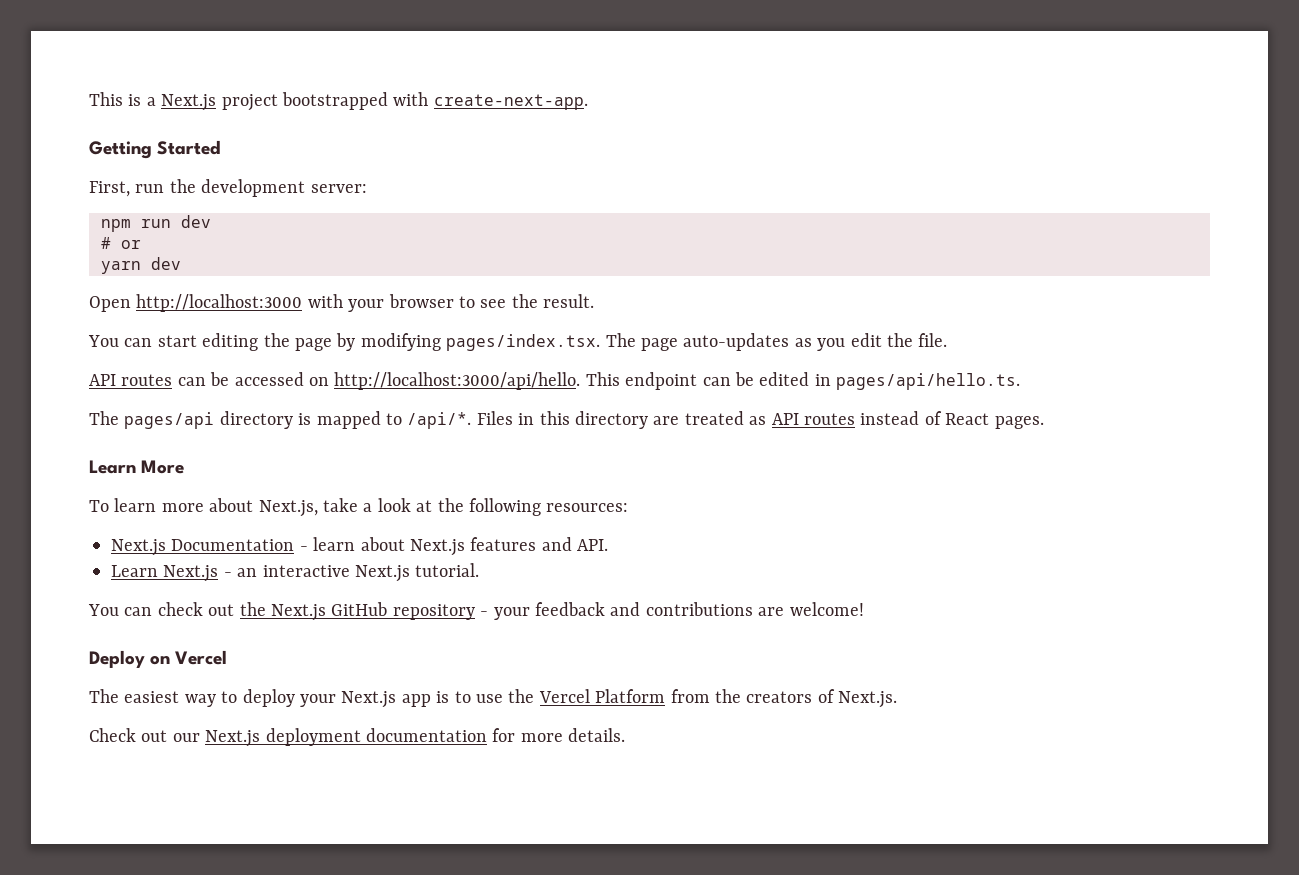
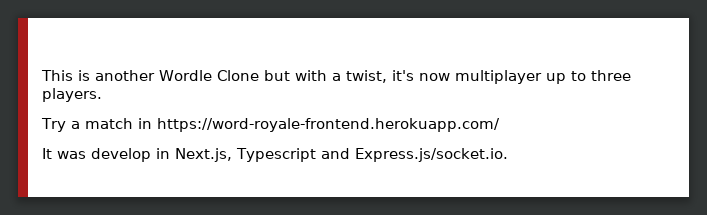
[146,92,588,111] [89,140,222,159] [89,179,367,197] [101,215,211,232] [101,237,141,249] [101,257,181,274] [89,294,595,312] [88,333,948,351] [89,372,1021,390] [89,411,1044,429] [89,460,185,474] [89,498,629,517] [111,537,609,556] [111,563,480,582] [88,602,864,621] [89,650,228,668] [89,689,898,708] [89,728,626,747] a Next.js project bootstrapped with create-next-app. // Getting Started // First, run the development server: // npm run dev // # or // yarn dev // Open http://localhost:3000 with your browser to see the result. // You can start editing the page by modifying pages/index.tsx. The page auto-updates as you edit the file. // API routes can be accessed on http://localhost:3000/api/hello. This endpoint can be edited in pages/api/hello.ts. // The pages/api directory is mapped to /api/*. Files in this directory are treated as API routes instead of React pages. // Learn More // To learn more about Next.js, take a look at the following resources: // Next.js Documentation - learn about Next.js features and API. // Learn Next.js - an interactive Next.js tutorial. // You can check out the Next.js GitHub repository - your feedback and contributions are welcome! // Deploy on Vercel // The easiest way to deploy your Next.js app is to use the Vercel Platform from the creators of Next.js. // Check out our Next.js deployment documentation for more details. -> [95,70,631,84] [42,88,102,102] [41,118,500,132] [42,148,508,162] another Wordle Clone but with a twist, it's now multiplayer up to three players. // Try a match in https://word-royale-frontend.herokuapp.com/ // It was develop in Next.js, Typescript and Express.js/socket.io.

